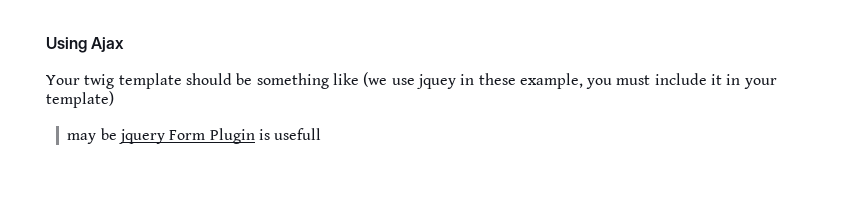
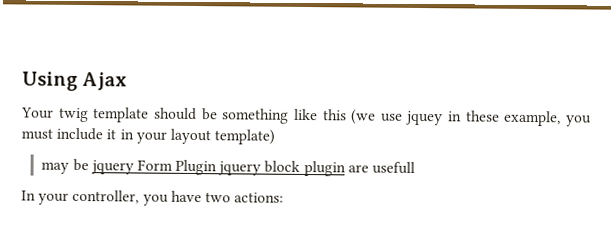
(359, 79) none -> [322,109,347,121] this
(777, 83) none -> [169,128,211,145] layout
[258,128,322,140] is usefull -> [218,160,415,177] [21,189,285,206] jquery block plugin are usefull // In your controller, you have two actions:

